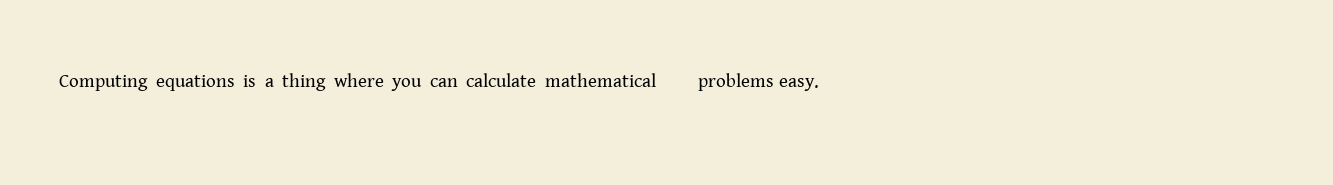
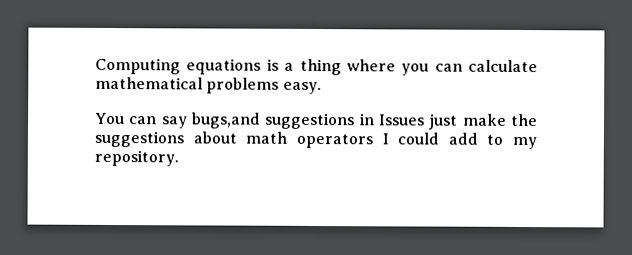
(819, 84) none -> [95,112,538,130] [94,130,537,150] [94,149,179,167] // You can say bugs,and suggestions in Issues just make the suggestions about math operators I could add to my repository.

